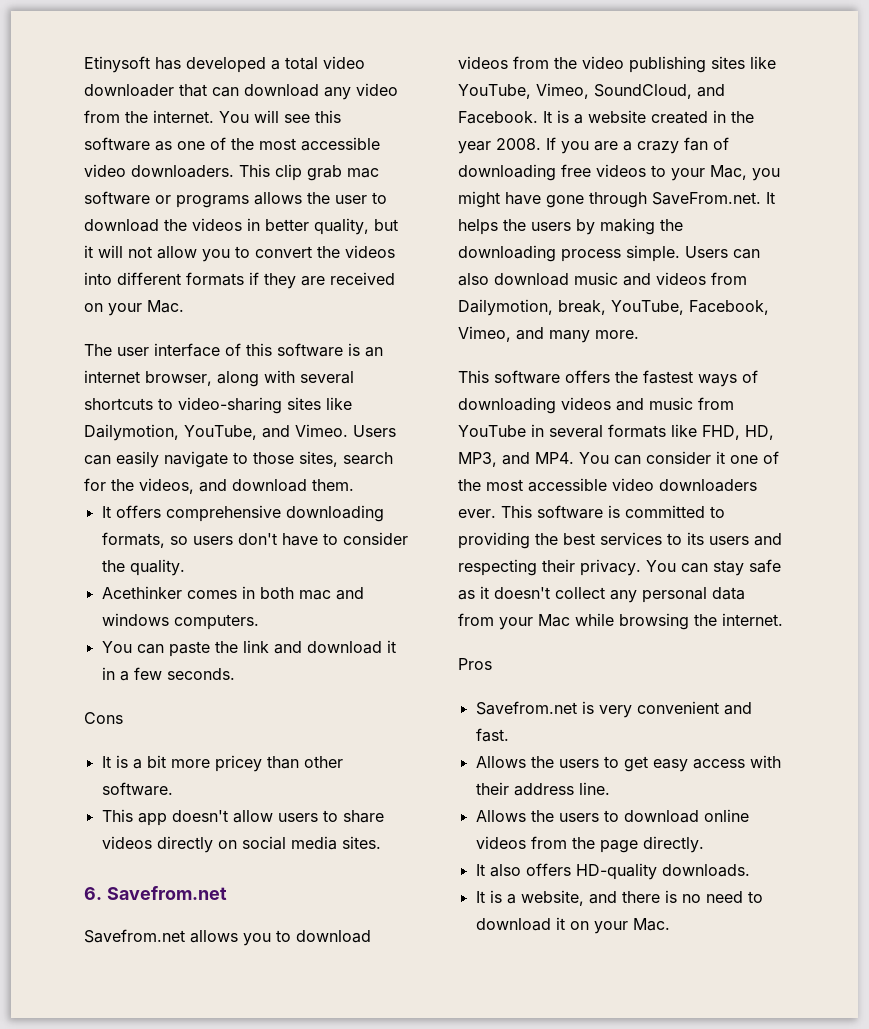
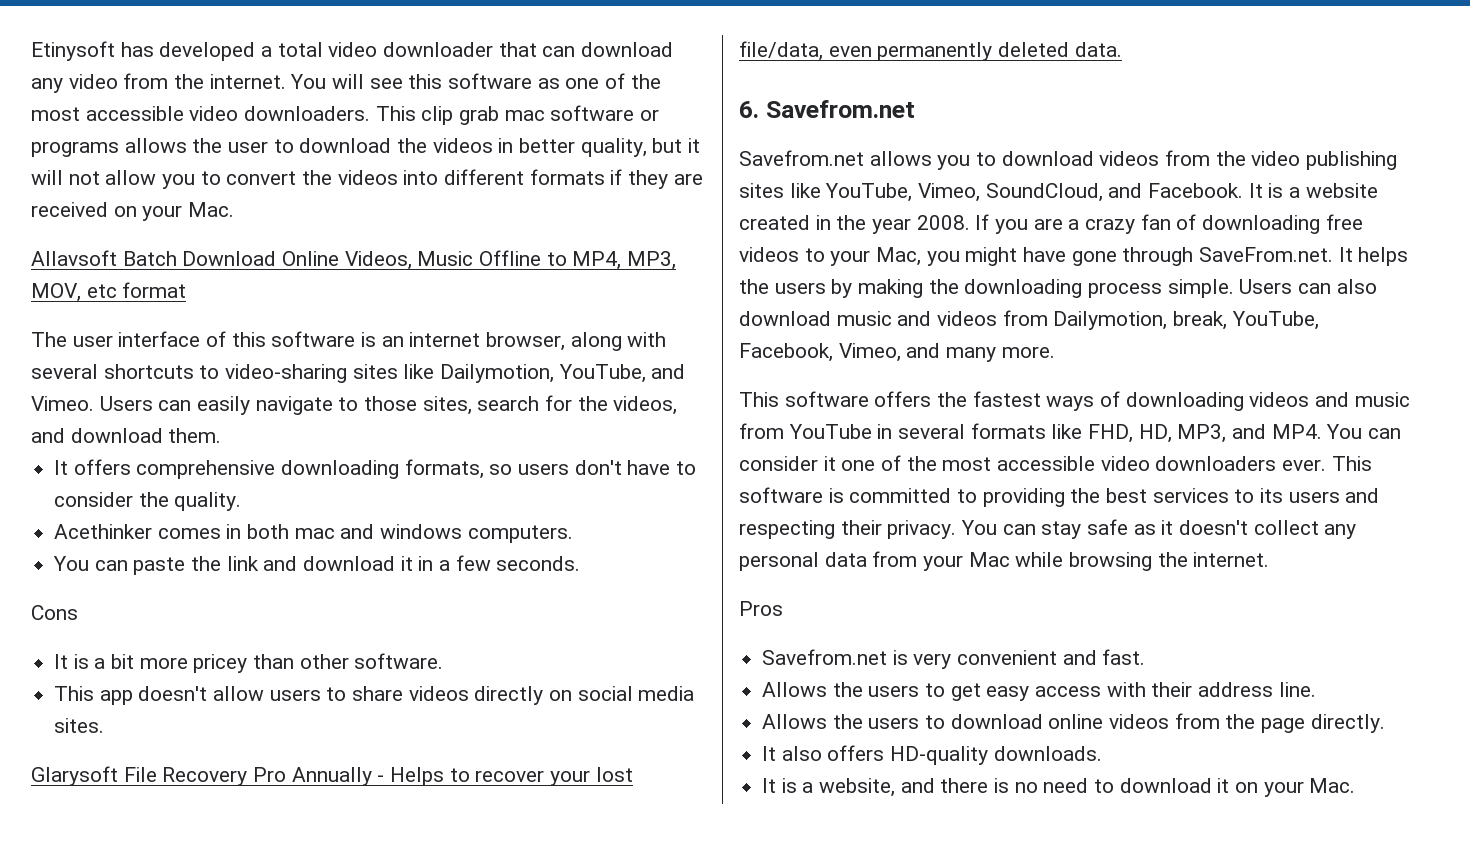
(184, 306) none -> [31,250,677,270] [31,282,187,302] // Allavsoft Batch Download Online Videos, Music Offline to MP4, MP3, MOV, etc format
(381, 842) none -> [31,766,633,786] [739,41,1122,61] // Glarysoft File Recovery Pro Annually - Helps to recover your lost file/data, even permanently deleted data.

